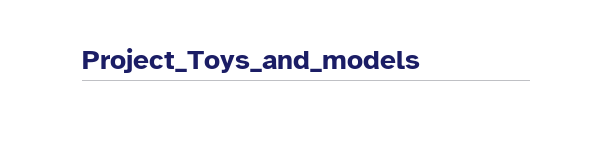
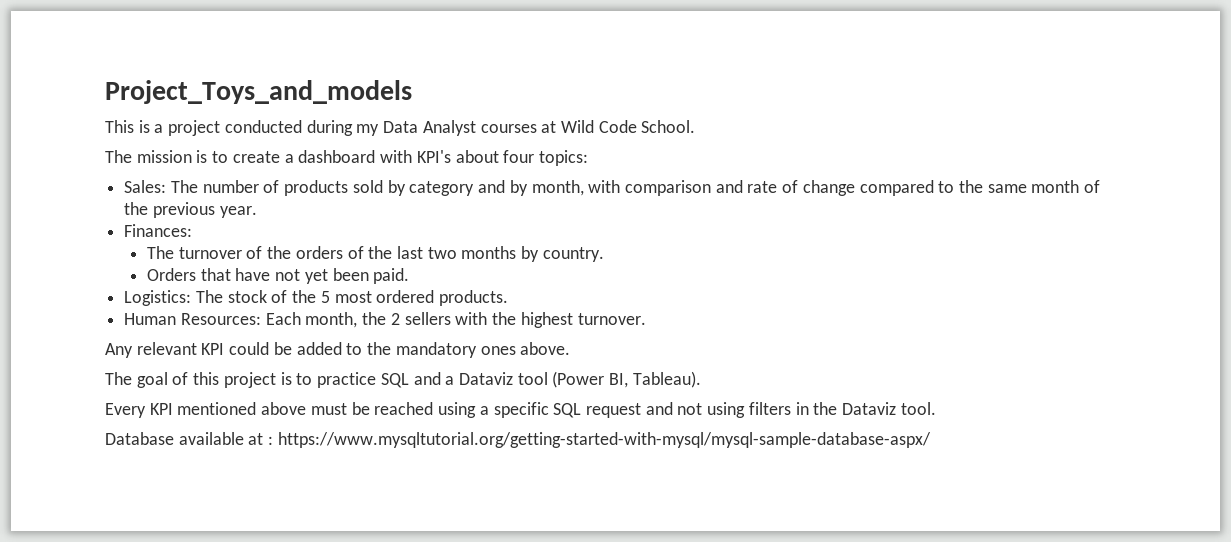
(420, 60) none -> [105,120,696,136] [105,150,588,166] [124,180,1101,196] [124,202,257,218] [124,224,193,237] [146,246,604,262] [146,268,410,284] [124,290,509,306] [124,312,646,328] [105,342,571,358] [105,371,701,388] [105,402,936,418] [105,432,931,448] // This is a project conducted during my Data Analyst courses at Wild Code School. // The mission is to create a dashboard with KPI's about four topics: // Sales: The number of products sold by category and by month, with comparison and rate of change compared to the same month of the previous year. // Finances: // The turnover of the orders of the last two months by country. // Orders that have not yet been paid. // Logistics: The stock of the 5 most ordered products. // Human Resources: Each month, the 2 sellers with the highest turnover. // Any relevant KPI could be added to the mandatory ones above. // The goal of this project is to practice SQL and a Dataviz tool (Power BI, Tableau). // Every KPI mentioned above must be reached using a specific SQL request and not using filters in the Dataviz tool. // Database available at : https://www.mysqltutorial.org/getting-started-with-mysql/mysql-sample-database-aspx/

